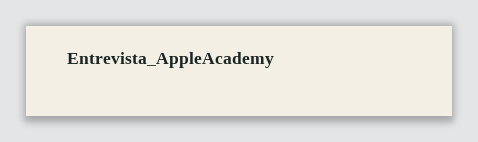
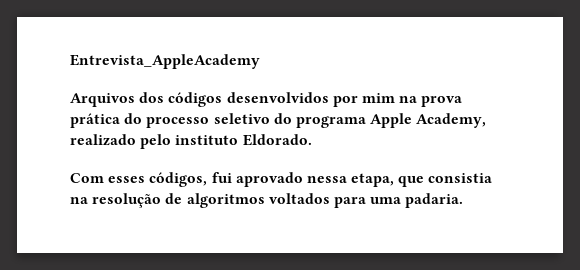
(274, 60) none -> [70,92,463,107] [70,113,487,128] [70,134,312,149] [70,172,493,187] [70,193,464,208] // Arquivos dos códigos desenvolvidos por mim na prova prática do processo seletivo do programa Apple Academy, realizado pelo instituto Eldorado. // Com esses códigos, fui aprovado nessa etapa, que consistia na resolução de algoritmos voltados para uma padaria.

